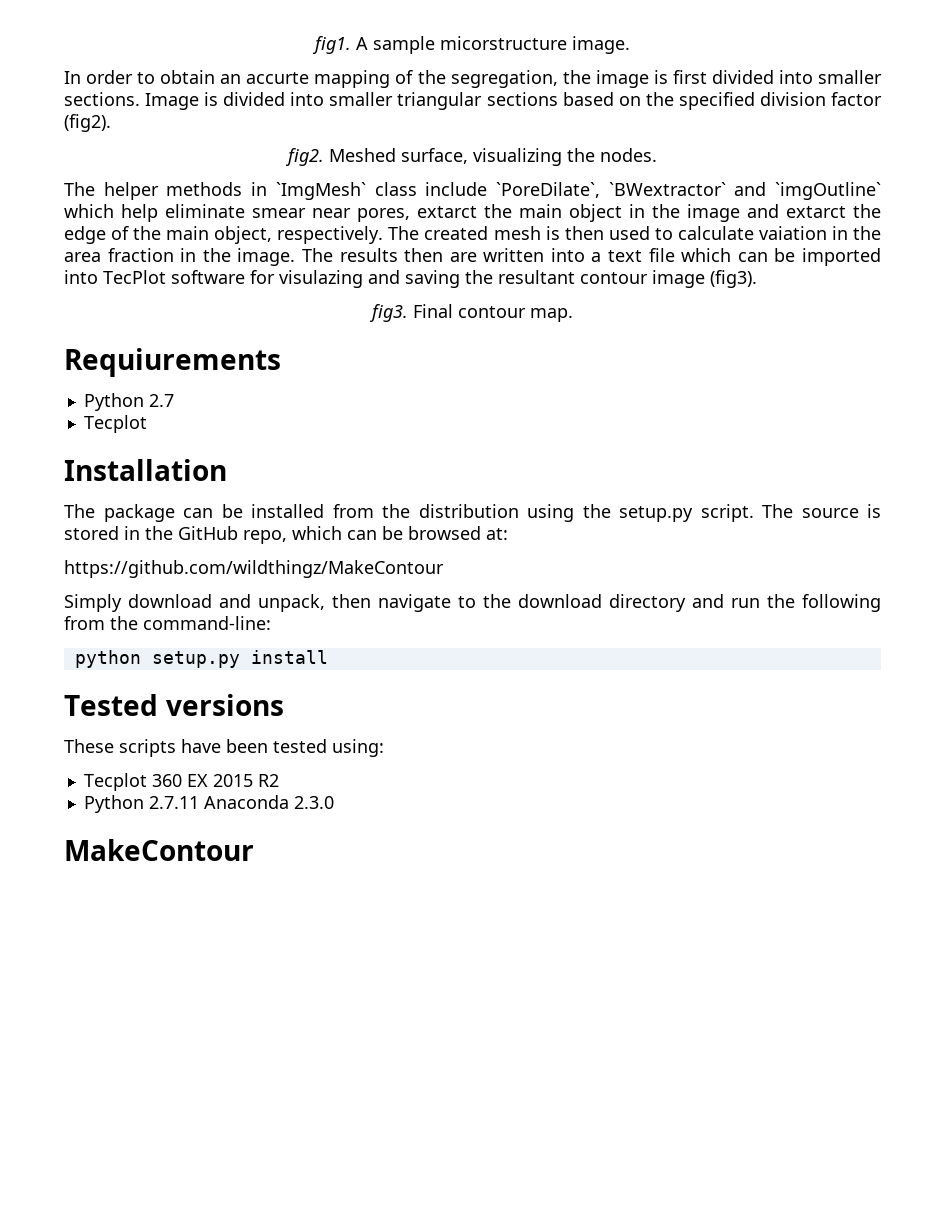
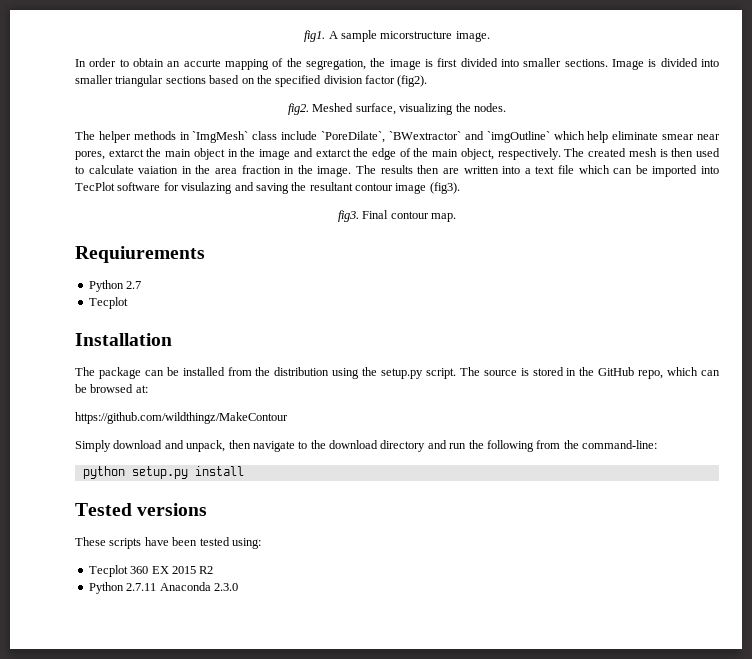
[64,839,254,861] // MakeContour -> (238, 587) none

